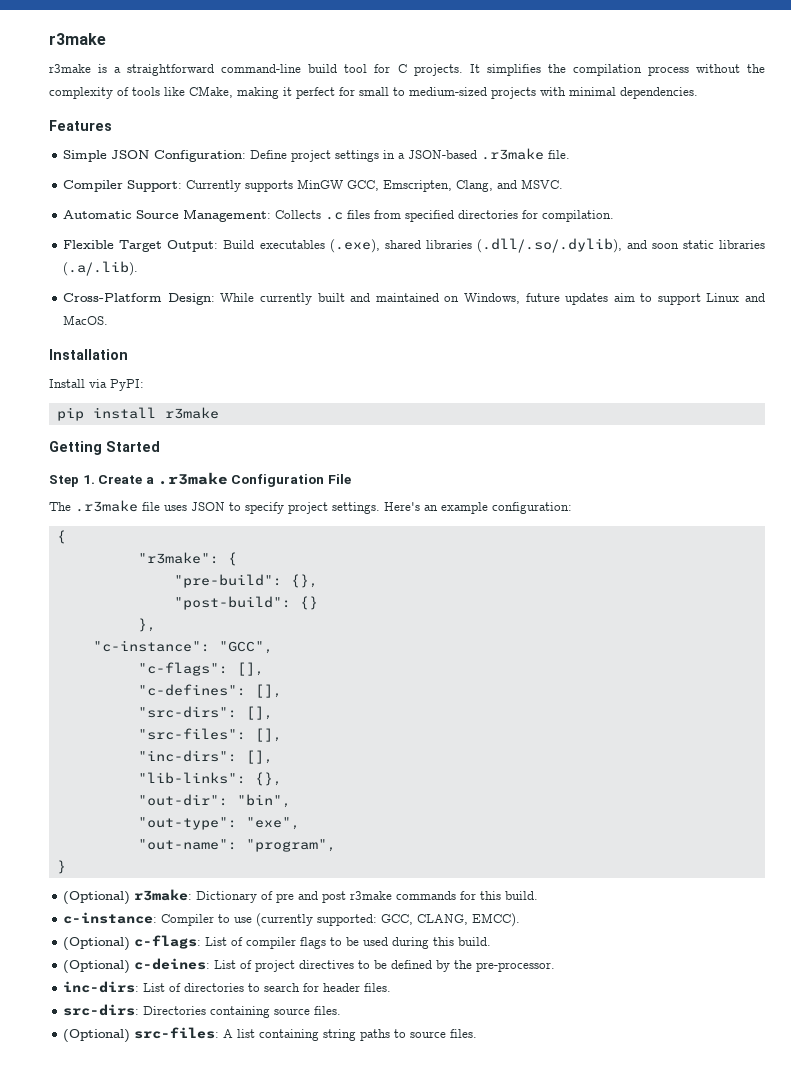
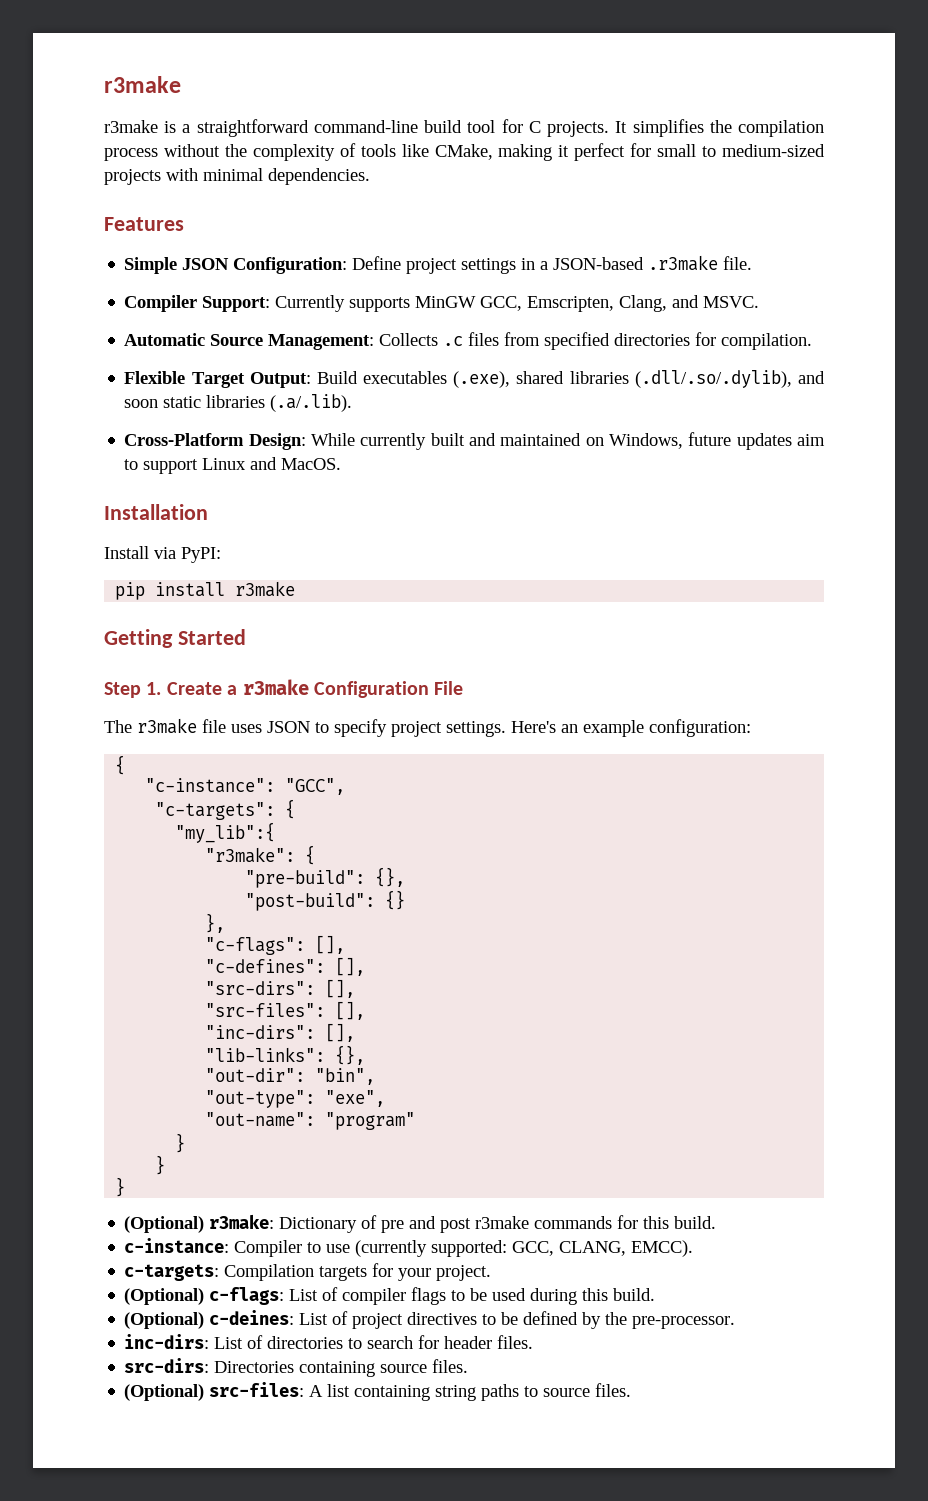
[157,472,228,485] .r3make -> [242,679,309,695] r3make
[75,500,138,512] .r3make -> [137,718,197,734] r3make
(66, 537) none -> [145,778,346,795] [155,799,296,820] [175,822,276,843] // "c-instance": "GCC", // "c-targets": { // "my_lib":{
[92,640,273,654] // "c-instance": "GCC", -> (226, 923) none
[245,839,336,852] "program", -> [325,1112,416,1130] [175,1133,186,1153] [155,1155,166,1175] "program" // } // }
(521, 920) none -> [124,1263,492,1281] // c-targets: Compilation targets for your project.

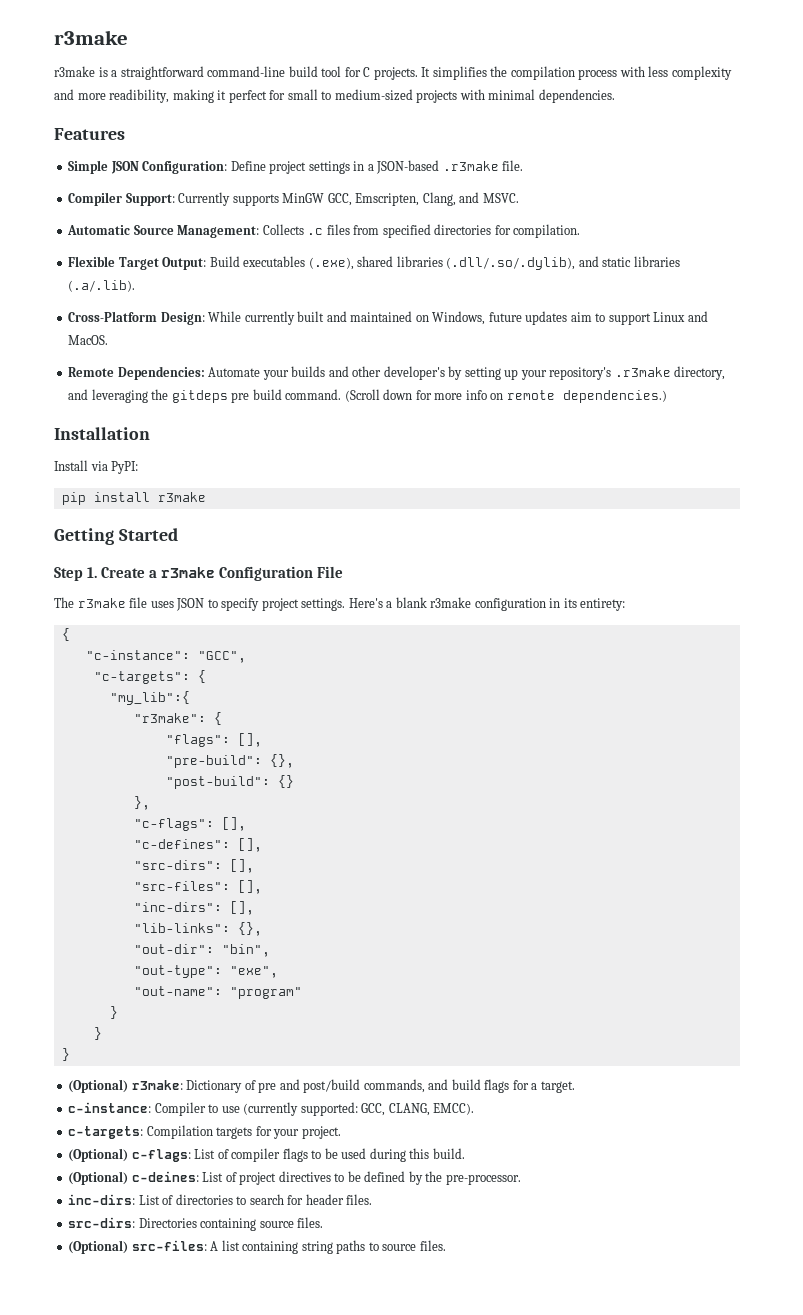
[163,143,493,161] without the complexity of tools like CMake, -> [619,66,732,80] [54,89,170,103] with less complexity and more readibility,
[124,399,159,408] soon -> (599, 261) none
(342, 464) none -> [68,366,726,380] [68,389,667,403] // Remote Dependencies: Automate your builds and other developer's by setting up your repository's .r3make directory, and leveraging the gitdeps pre build command. (Scroll down for more info on remote dependencies.)
[561,719,751,737] an example configuration: -> [386,597,626,611] a blank r3make configuration in its entirety:
(316, 855) none -> [165,733,262,747] // "flags": [],
[440,1215,717,1233] post r3make commands for this build. -> [303,1079,575,1093] post/build commands, and build flags for a target.

